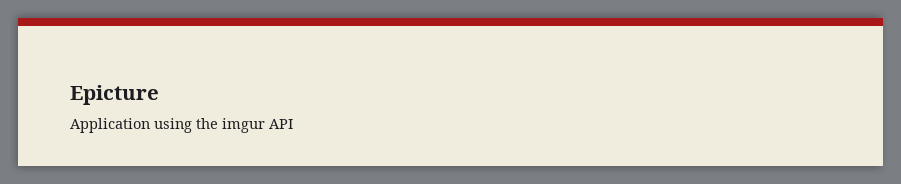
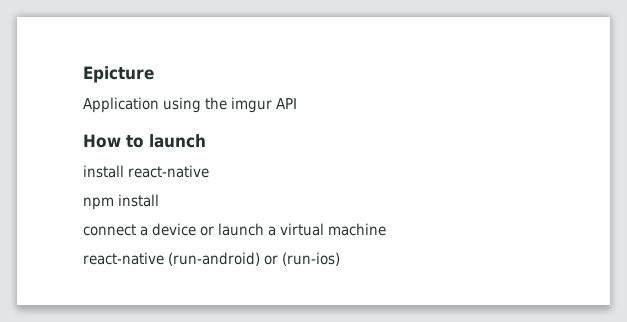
(293, 124) none -> [83,134,206,148] [83,165,209,178] [83,194,159,210] [83,223,386,236] [83,252,340,266] // How to launch // install react-native // npm install // connect a device or launch a virtual machine // react-native (run-android) or (run-ios)

